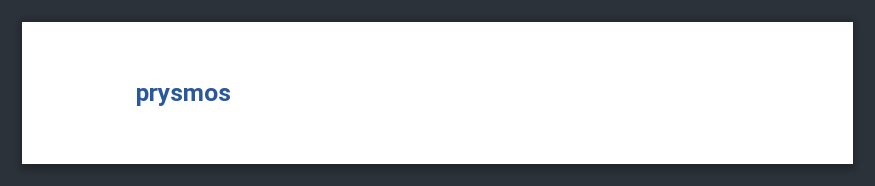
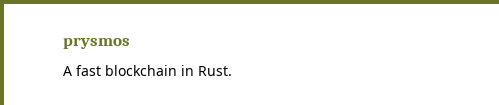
(231, 96) none -> [63,65,232,76] // A fast blockchain in Rust.

